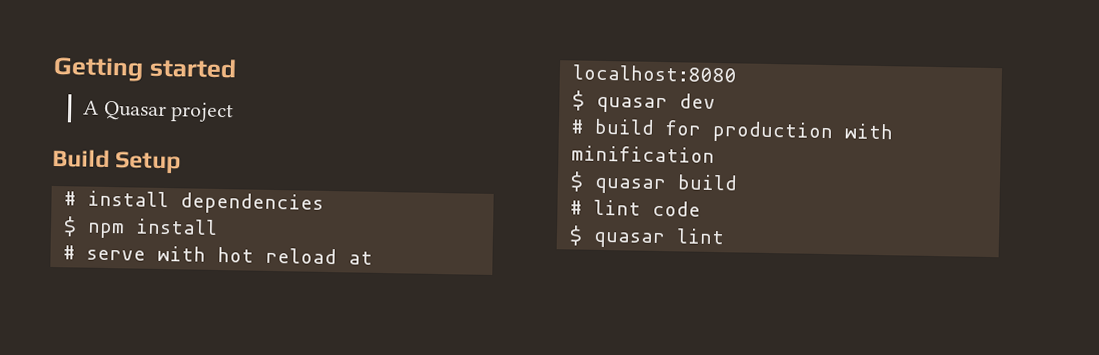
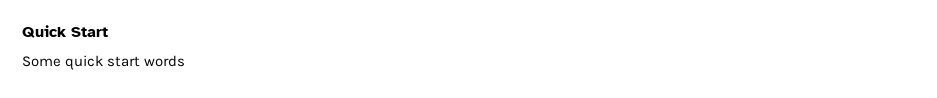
[53,56,237,82] [82,100,235,123] [52,148,182,174] [63,190,324,215] [62,216,218,239] [62,245,373,265] [571,64,738,83] [571,90,716,114] [570,118,894,144] [570,145,715,163] [569,171,738,195] [569,199,701,217] [568,225,725,249] Getting started // A Quasar project // Build Setup // # install dependencies // $ npm install // # serve with hot reload at localhost:8080 // $ quasar dev // # build for production with minification // $ quasar build // # lint code // $ quasar lint -> [22,25,108,38] [22,55,186,70] Quick Start // Some quick start words

